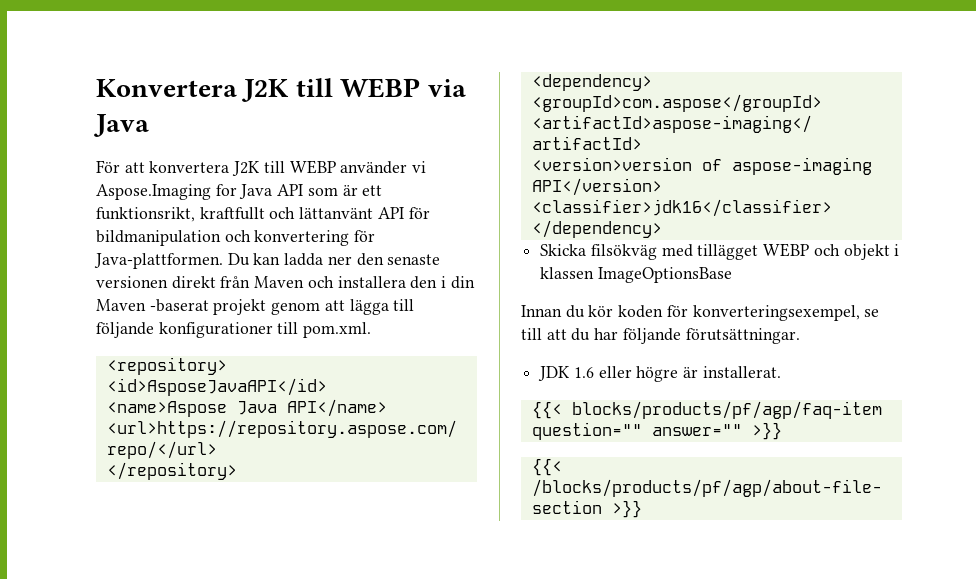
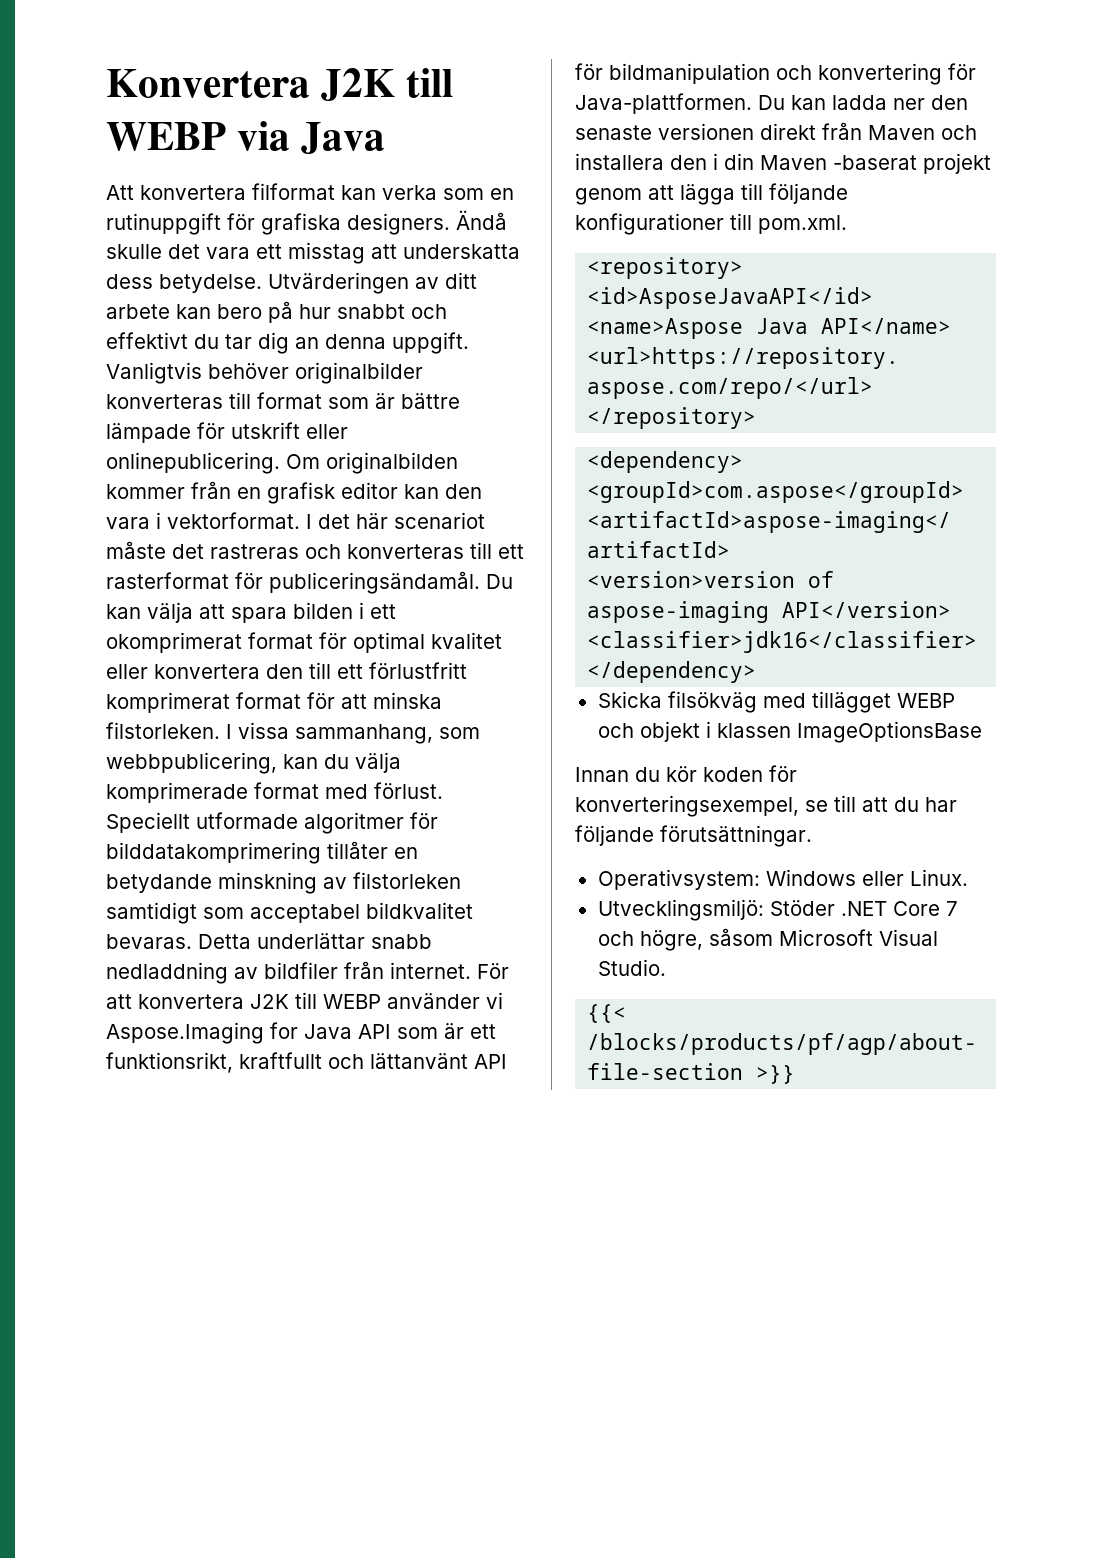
(149, 125) none -> [106,183,514,200] [106,210,507,235] [106,242,520,264] [106,272,477,294] [106,301,447,323] [106,332,469,354] [106,362,423,384] [106,392,460,409] [106,422,348,443] [106,452,458,474] [106,481,482,504] [106,512,485,529] [106,541,524,559] [106,571,513,594] [106,602,396,623] [106,632,502,653] [106,662,467,679] [106,692,442,713] [106,722,480,744] [106,752,401,774] [106,782,443,803] [106,812,438,834] [106,841,418,864] [106,872,461,894] [106,902,473,924] [106,933,432,949] [106,961,471,984] Att konvertera filformat kan verka som en rutinuppgift för grafiska designers. Ändå skulle det vara ett misstag att underskatta dess betydelse. Utvärderingen av ditt arbete kan bero på hur snabbt och effektivt du tar dig an denna uppgift. Vanligtvis behöver originalbilder konverteras till format som är bättre lämpade för utskrift eller onlinepublicering. Om originalbilden kommer från en grafisk editor kan den vara i vektorformat. I det här scenariot måste det rastreras och konverteras till ett rasterformat för publiceringsändamål. Du kan välja att spara bilden i ett okomprimerat format för optimal kvalitet eller konvertera den till ett förlustfritt komprimerat format för att minska filstorleken. I vissa sammanhang, som webbpublicering, kan du välja komprimerade format med förlust. Speciellt utformade algoritmer för bilddatakomprimering tillåter en betydande minskning av filstorleken samtidigt som acceptabel bildkvalitet bevaras. Detta underlättar snabb nedladdning av bildfiler från internet.
[538,366,781,382] [531,401,882,419] [531,422,782,440] JDK 1.6 eller högre är installerat. // {{< blocks/products/pf/agp/faq-item question="" answer="" >}} -> [597,869,968,890] [597,899,958,921] [597,928,938,951] [597,959,666,976] Operativsystem: Windows eller Linux. // Utvecklingsmiljö: Stöder .NET Core 7 och högre, såsom Microsoft Visual Studio.

